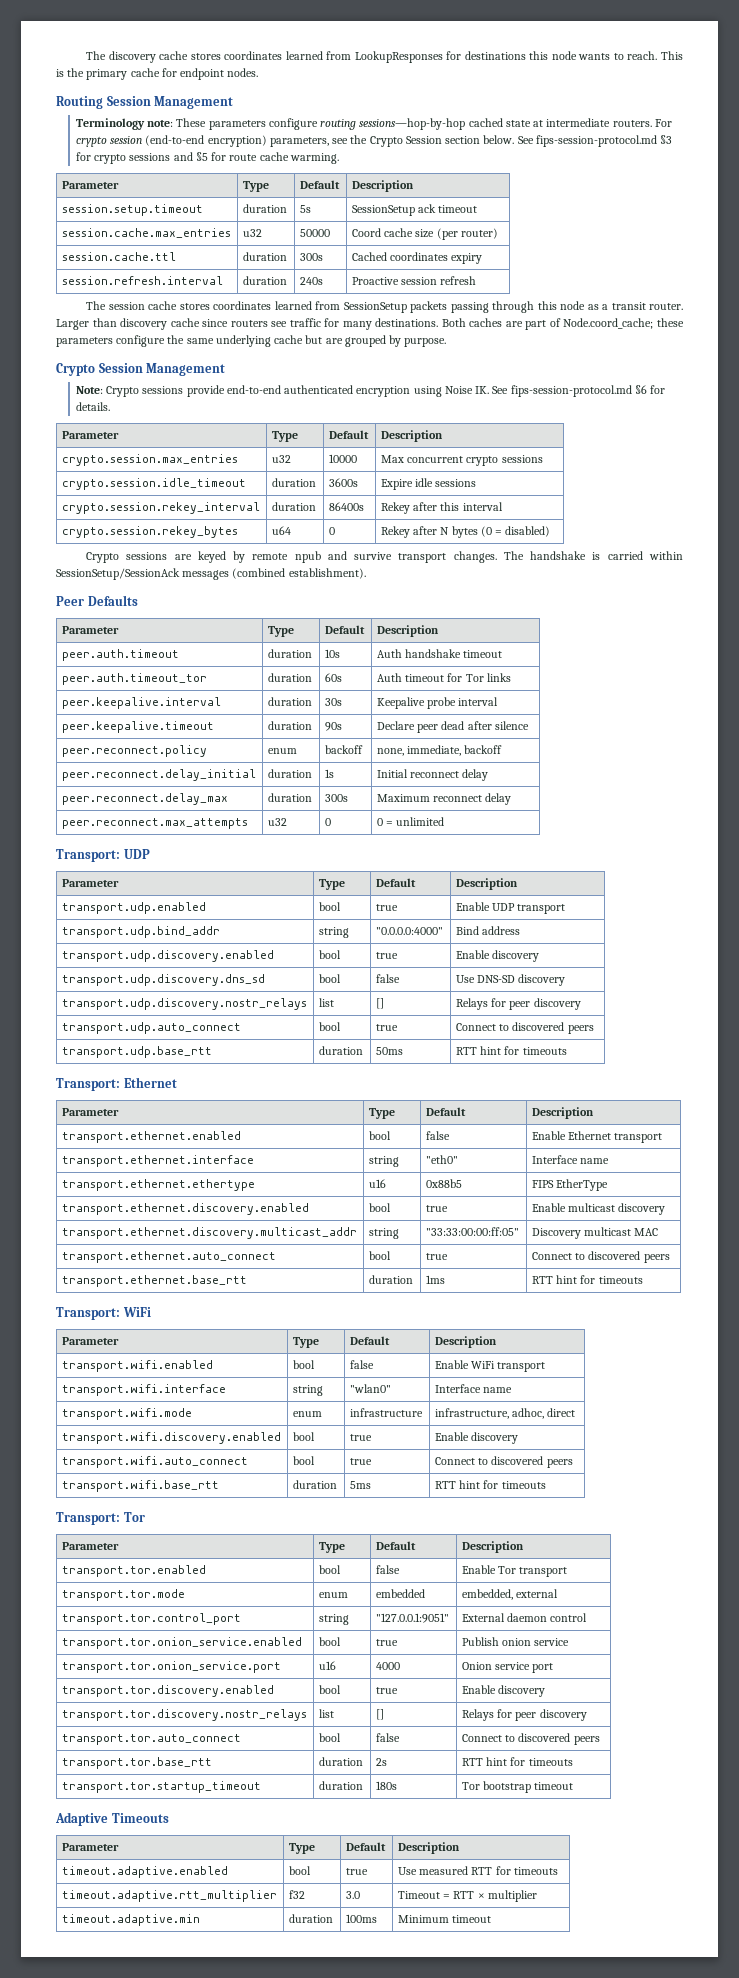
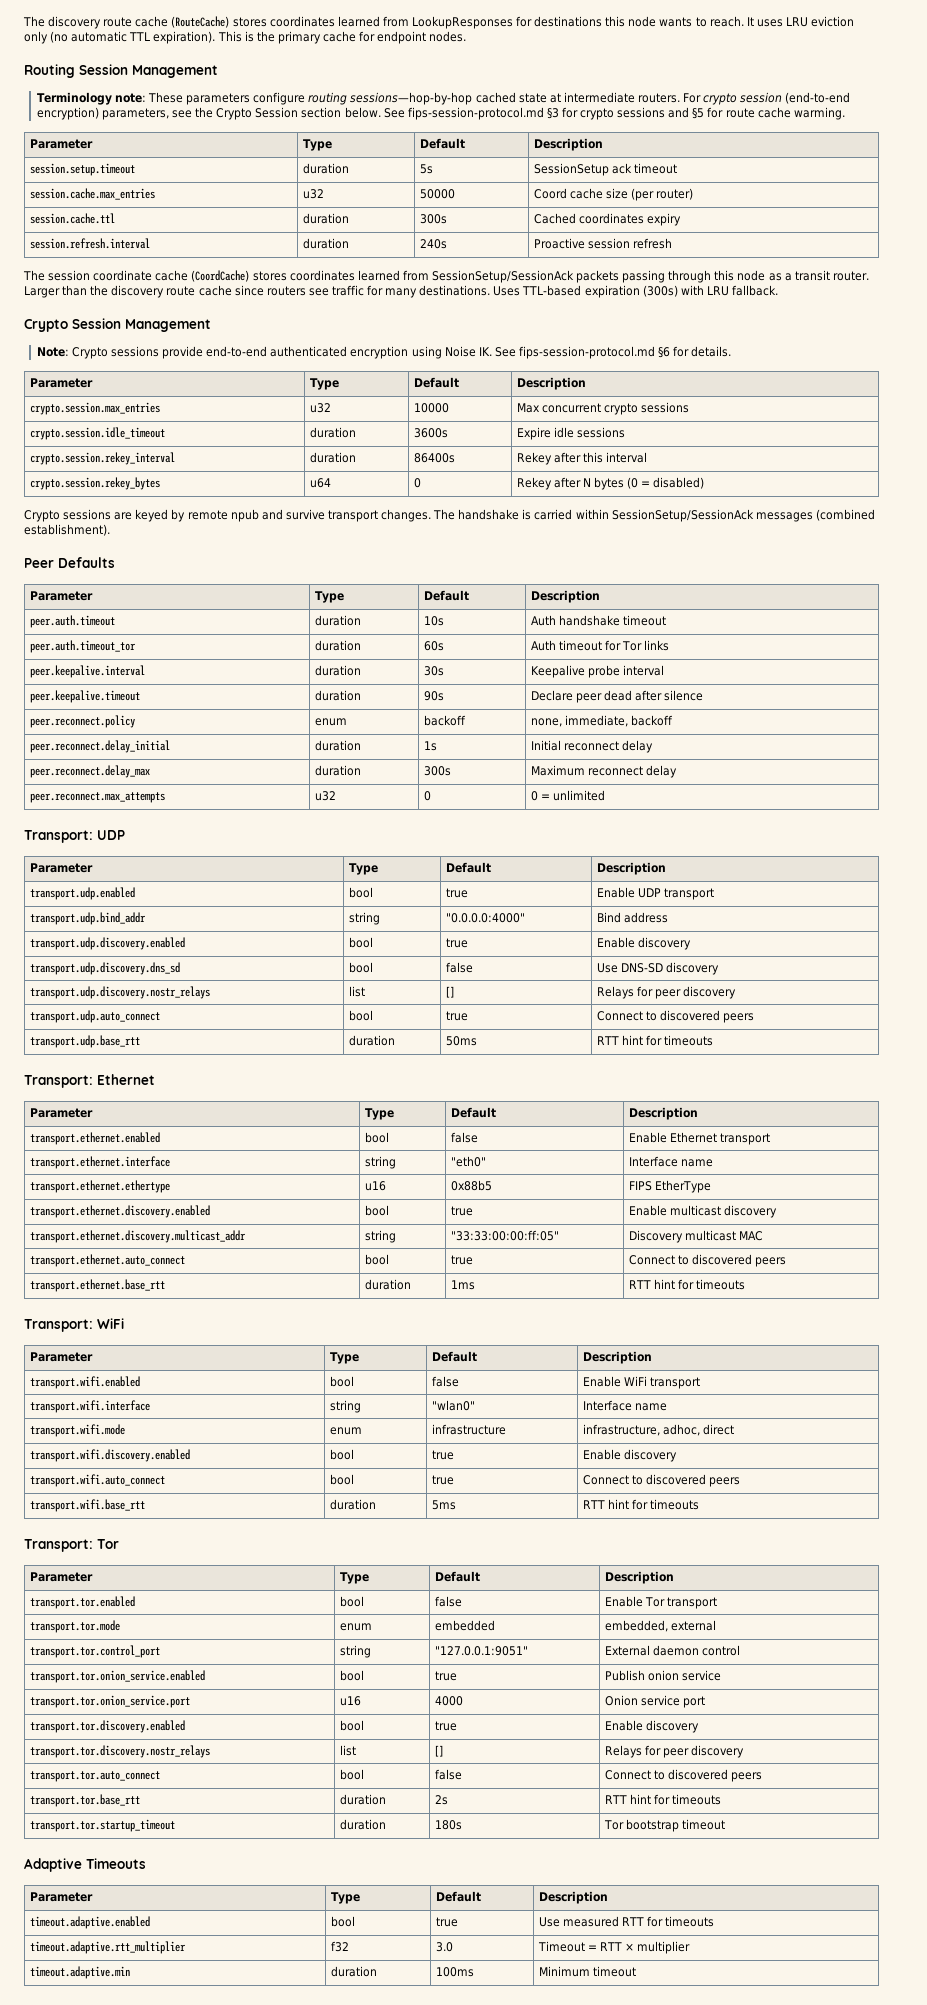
[159,51,189,60] cache -> [103,16,230,28] route cache (RouteCache)
(658, 55) none -> [746,16,855,27] [24,31,216,44] It uses LRU eviction only (no automatic TTL expiration).
[148,301,407,313] cache stores coordinates learned from SessionSetup -> [93,270,574,283] coordinate cache (CoordCache) stores coordinates learned from SessionSetup/SessionAck
[120,318,168,330] discovery -> [90,285,196,298] the discovery route
[441,318,684,330] [56,335,447,347] Both caches are part of Node.coord_cache; these parameters configure the same underlying cache but are grouped by purpose. -> [493,285,778,298] Uses TTL-based expiration (300s) with LRU fallback.

